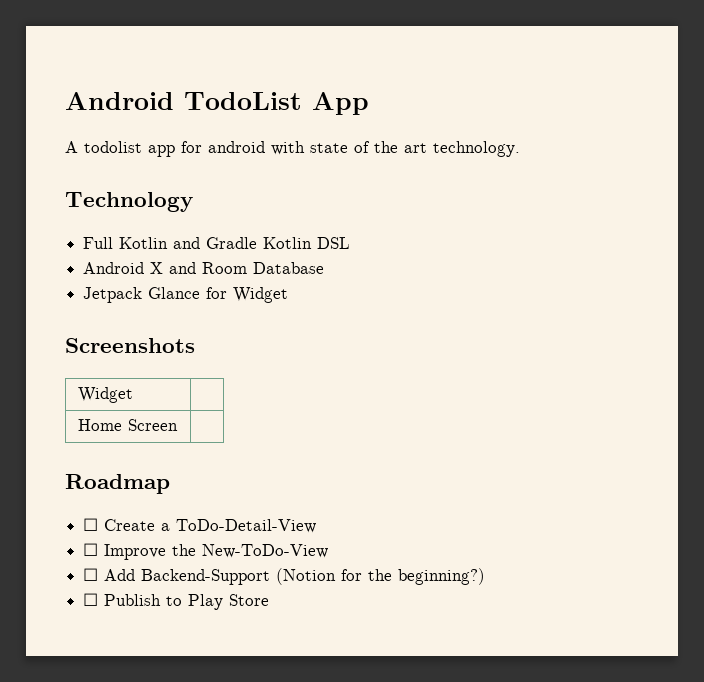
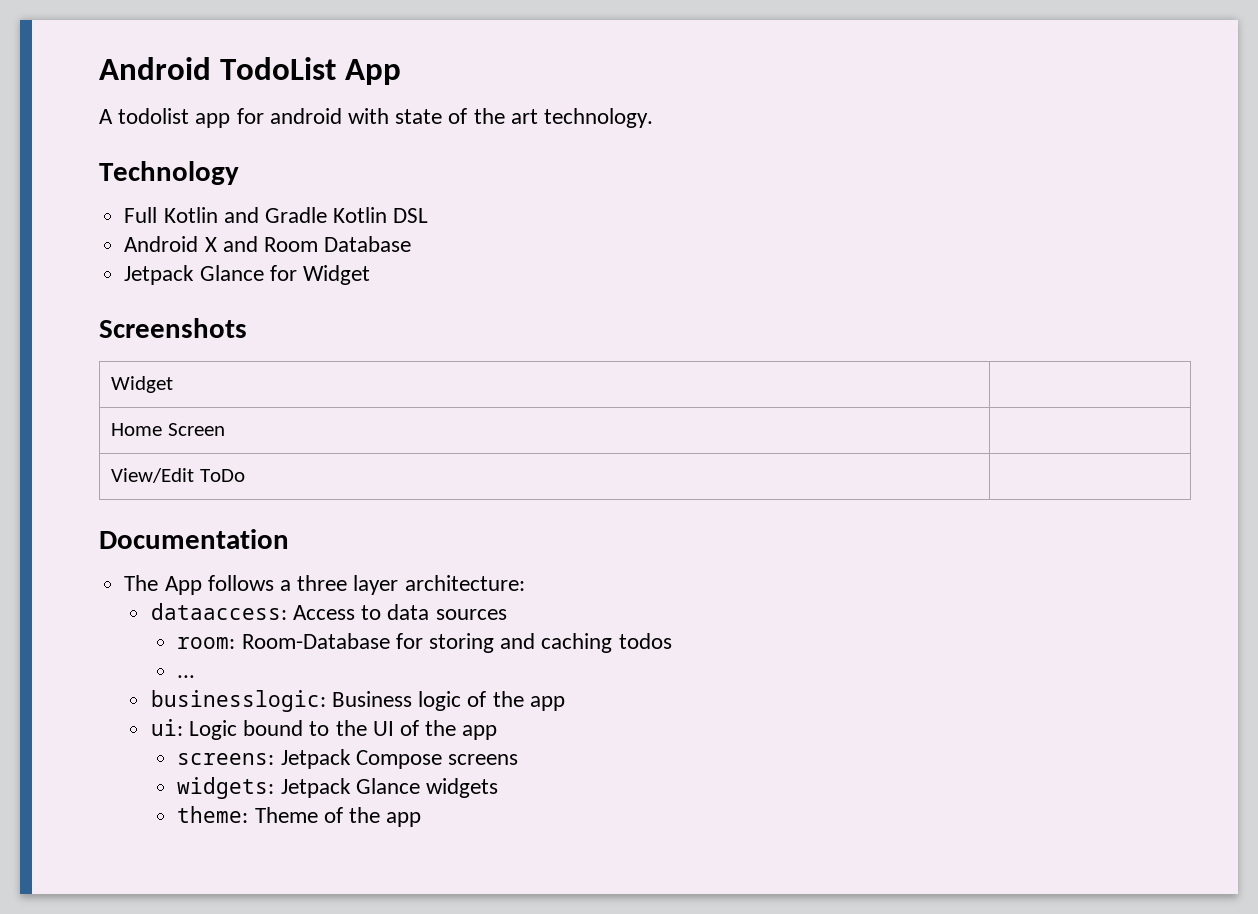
[65,474,170,494] [83,518,317,533] [83,543,329,560] [83,568,486,585] [83,593,270,610] // Roadmap // ☐ Create a ToDo-Detail-View // ☐ Improve the New-ToDo-View // ☐ Add Backend-Support (Notion for the beginning?) // ☐ Publish to Play Store -> [111,468,245,483] [99,529,289,549] [124,575,525,595] [150,603,507,620] [177,633,672,653] [177,675,196,678] [150,690,565,712] [150,719,498,740] [177,749,518,769] [177,777,498,799] [177,806,422,827] // View/Edit ToDo | // Documentation // The App follows a three layer architecture: // dataaccess: Access to data sources // room: Room-Database for storing and caching todos // ... // businesslogic: Business logic of the app // ui: Logic bound to the UI of the app // screens: Jetpack Compose screens // widgets: Jetpack Glance widgets // theme: Theme of the app

